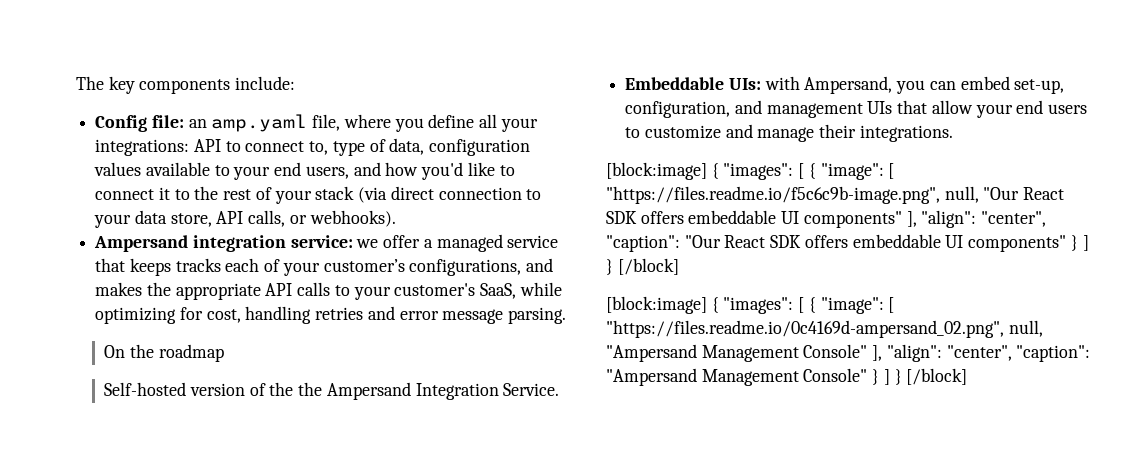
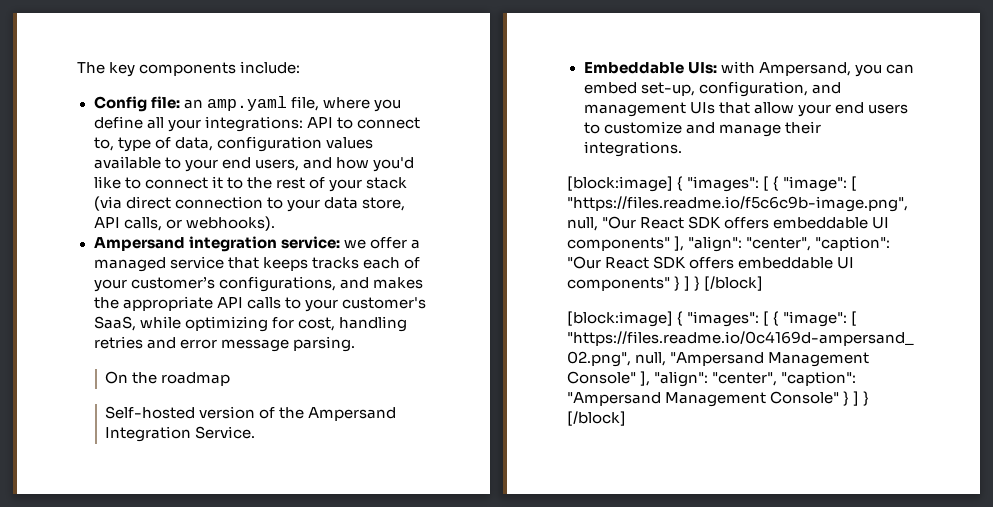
[298,382,323,396] the -> (305, 413) none

